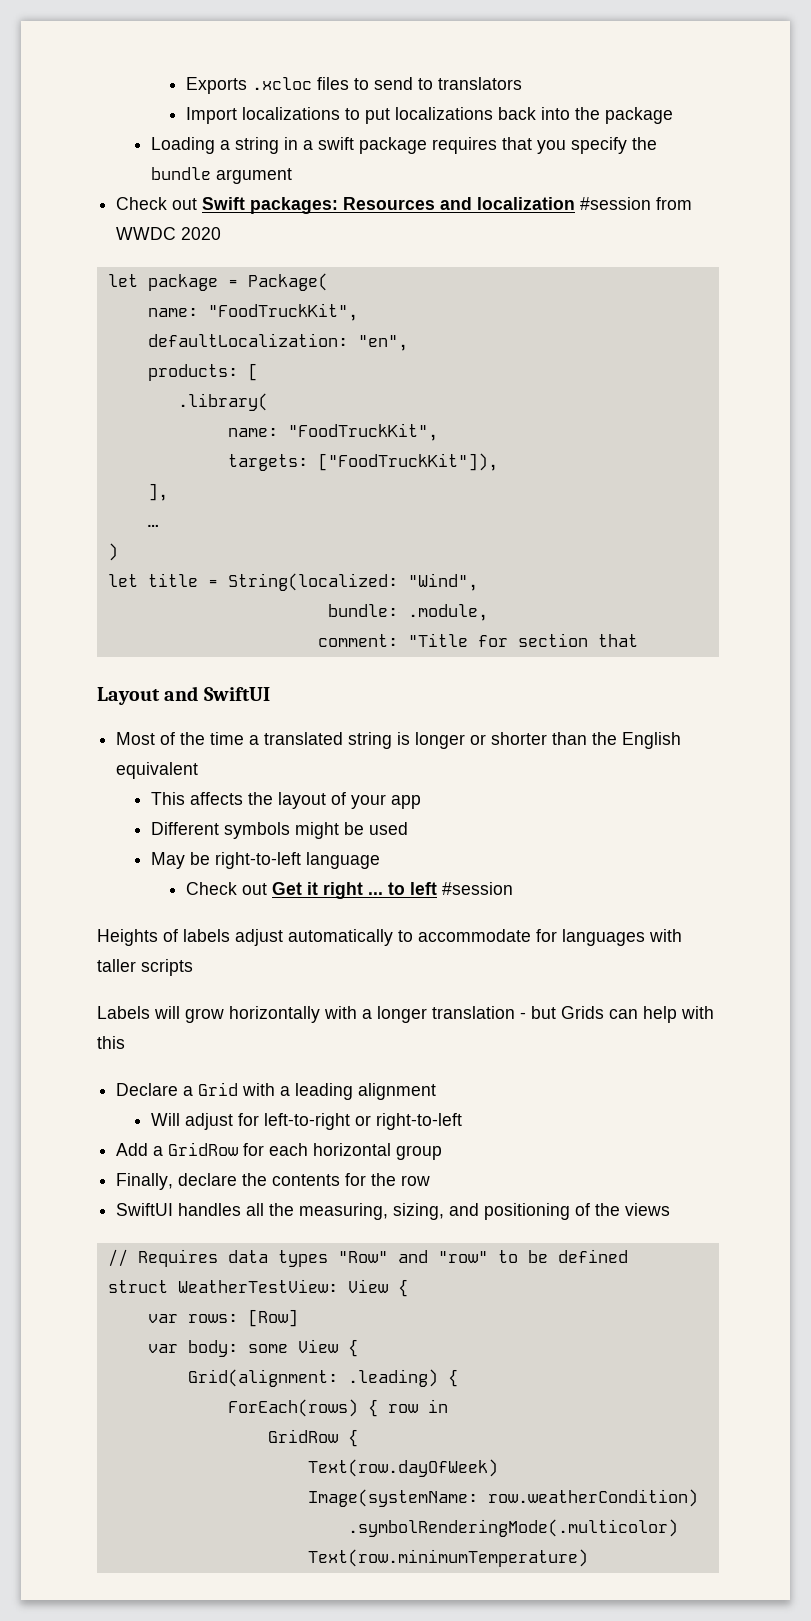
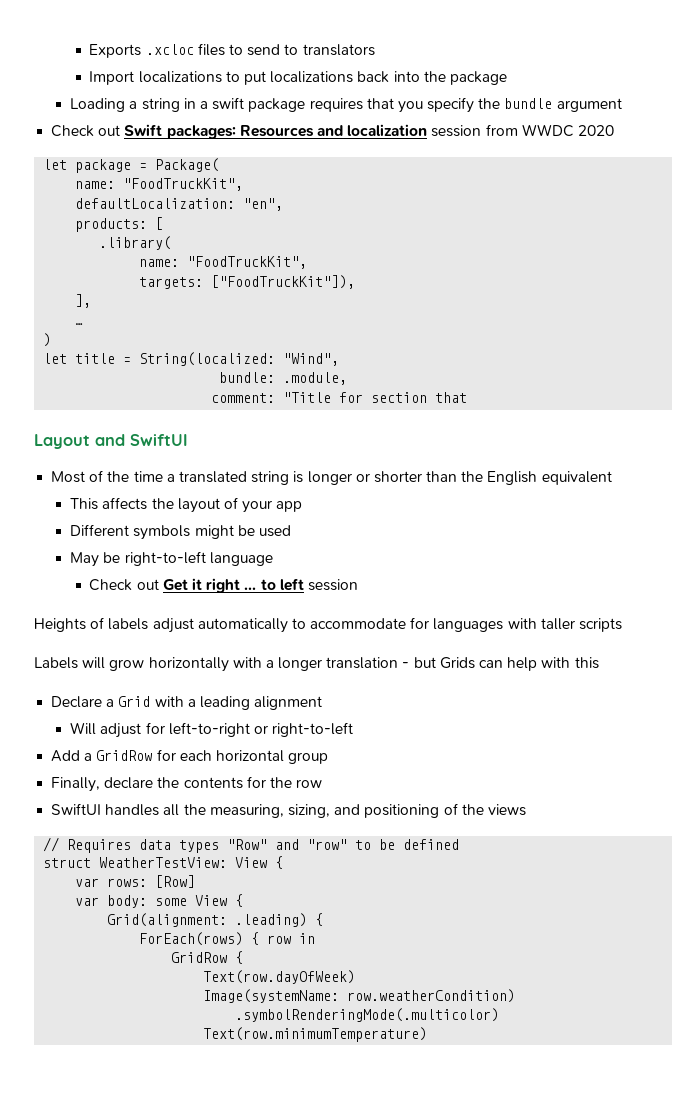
[580,197,652,210] #session -> [431,125,482,137] session
[441,882,513,895] #session -> [307,579,358,591] session

